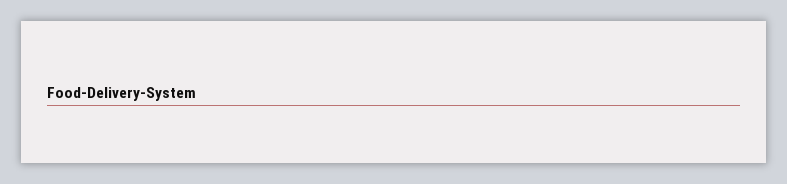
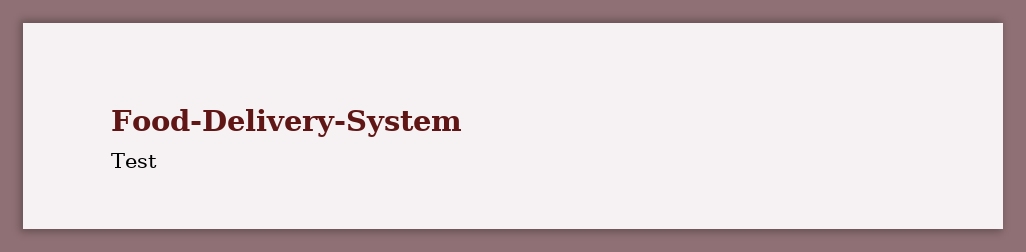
(196, 94) none -> [111,153,157,168] // Test

